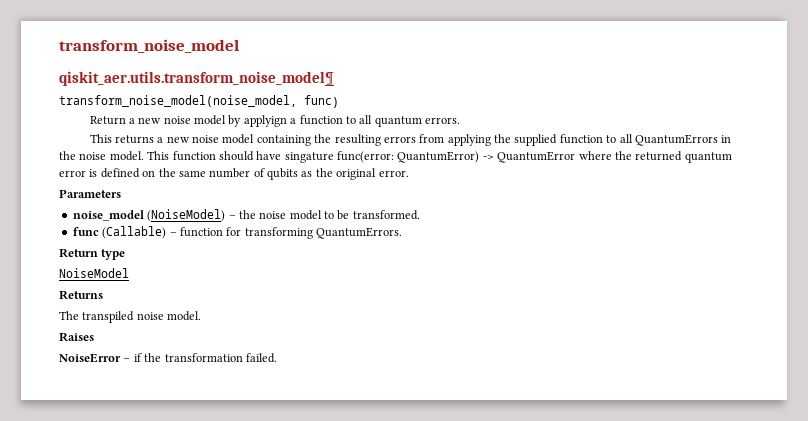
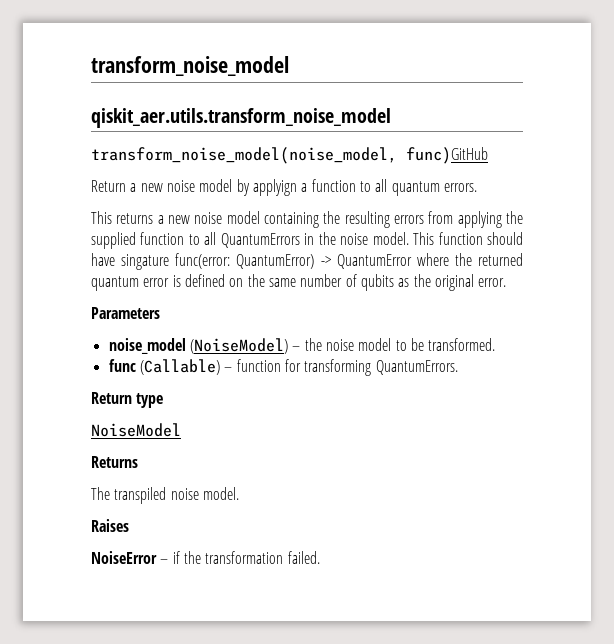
[59,71,334,86] qiskit_aer.utils.transform_noise_model¶ -> [91,108,391,128] qiskit_aer.utils.transform_noise_model
[304,95,339,108] func) -> [406,147,488,164] func)GitHub

